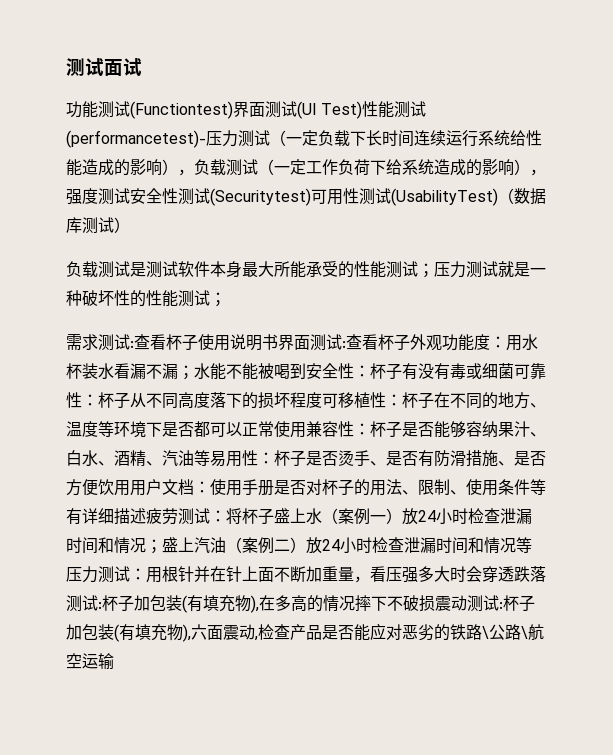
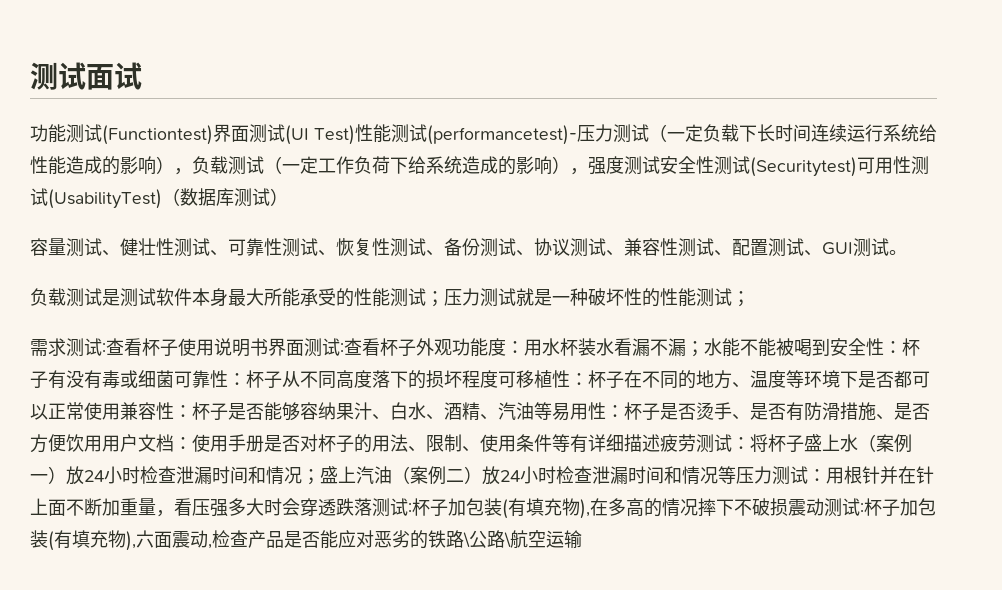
(130, 225) none -> [30,238,907,257] // 容量测试、健壮性测试、可靠性测试、恢复性测试、备份测试、协议测试、兼容性测试、配置测试、GUI测试。

